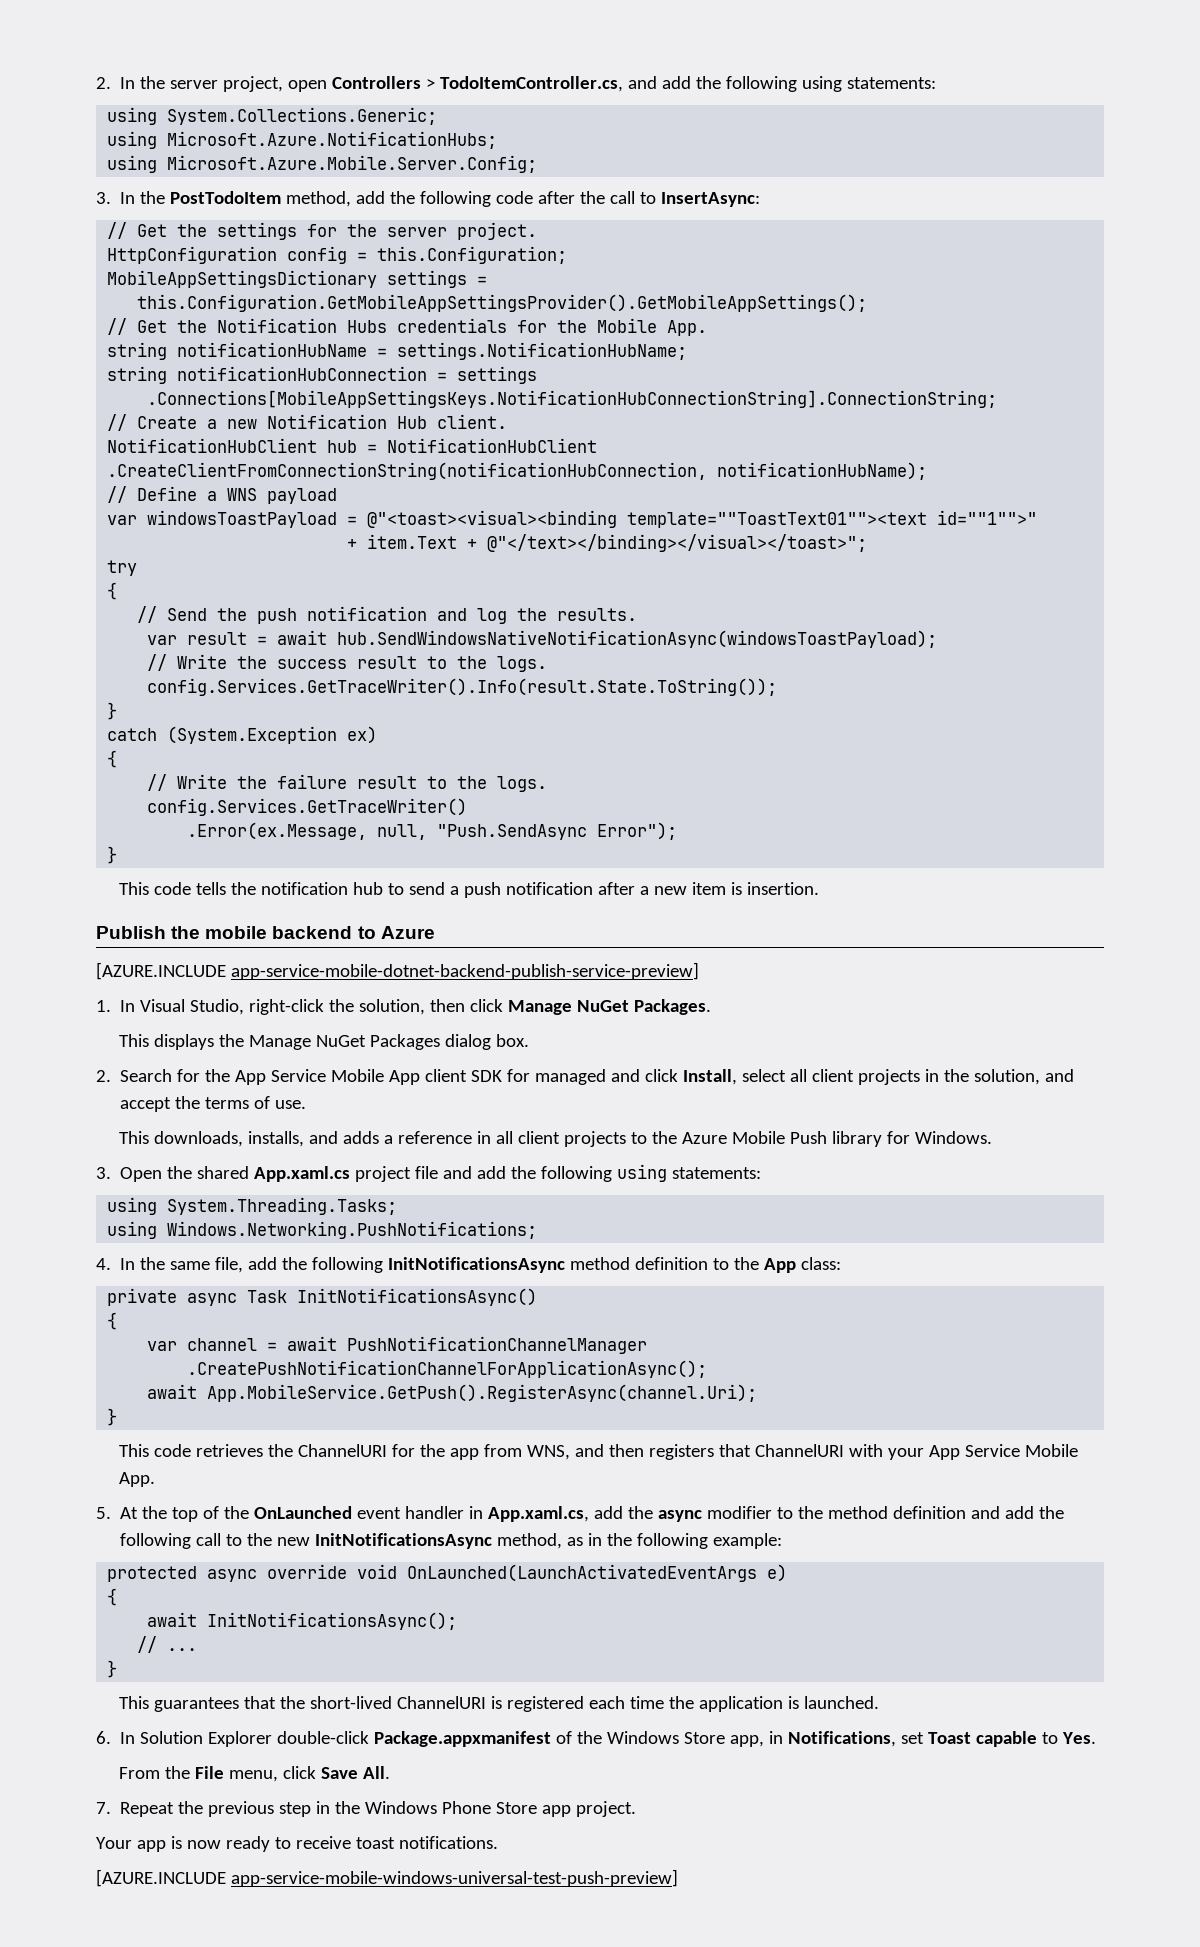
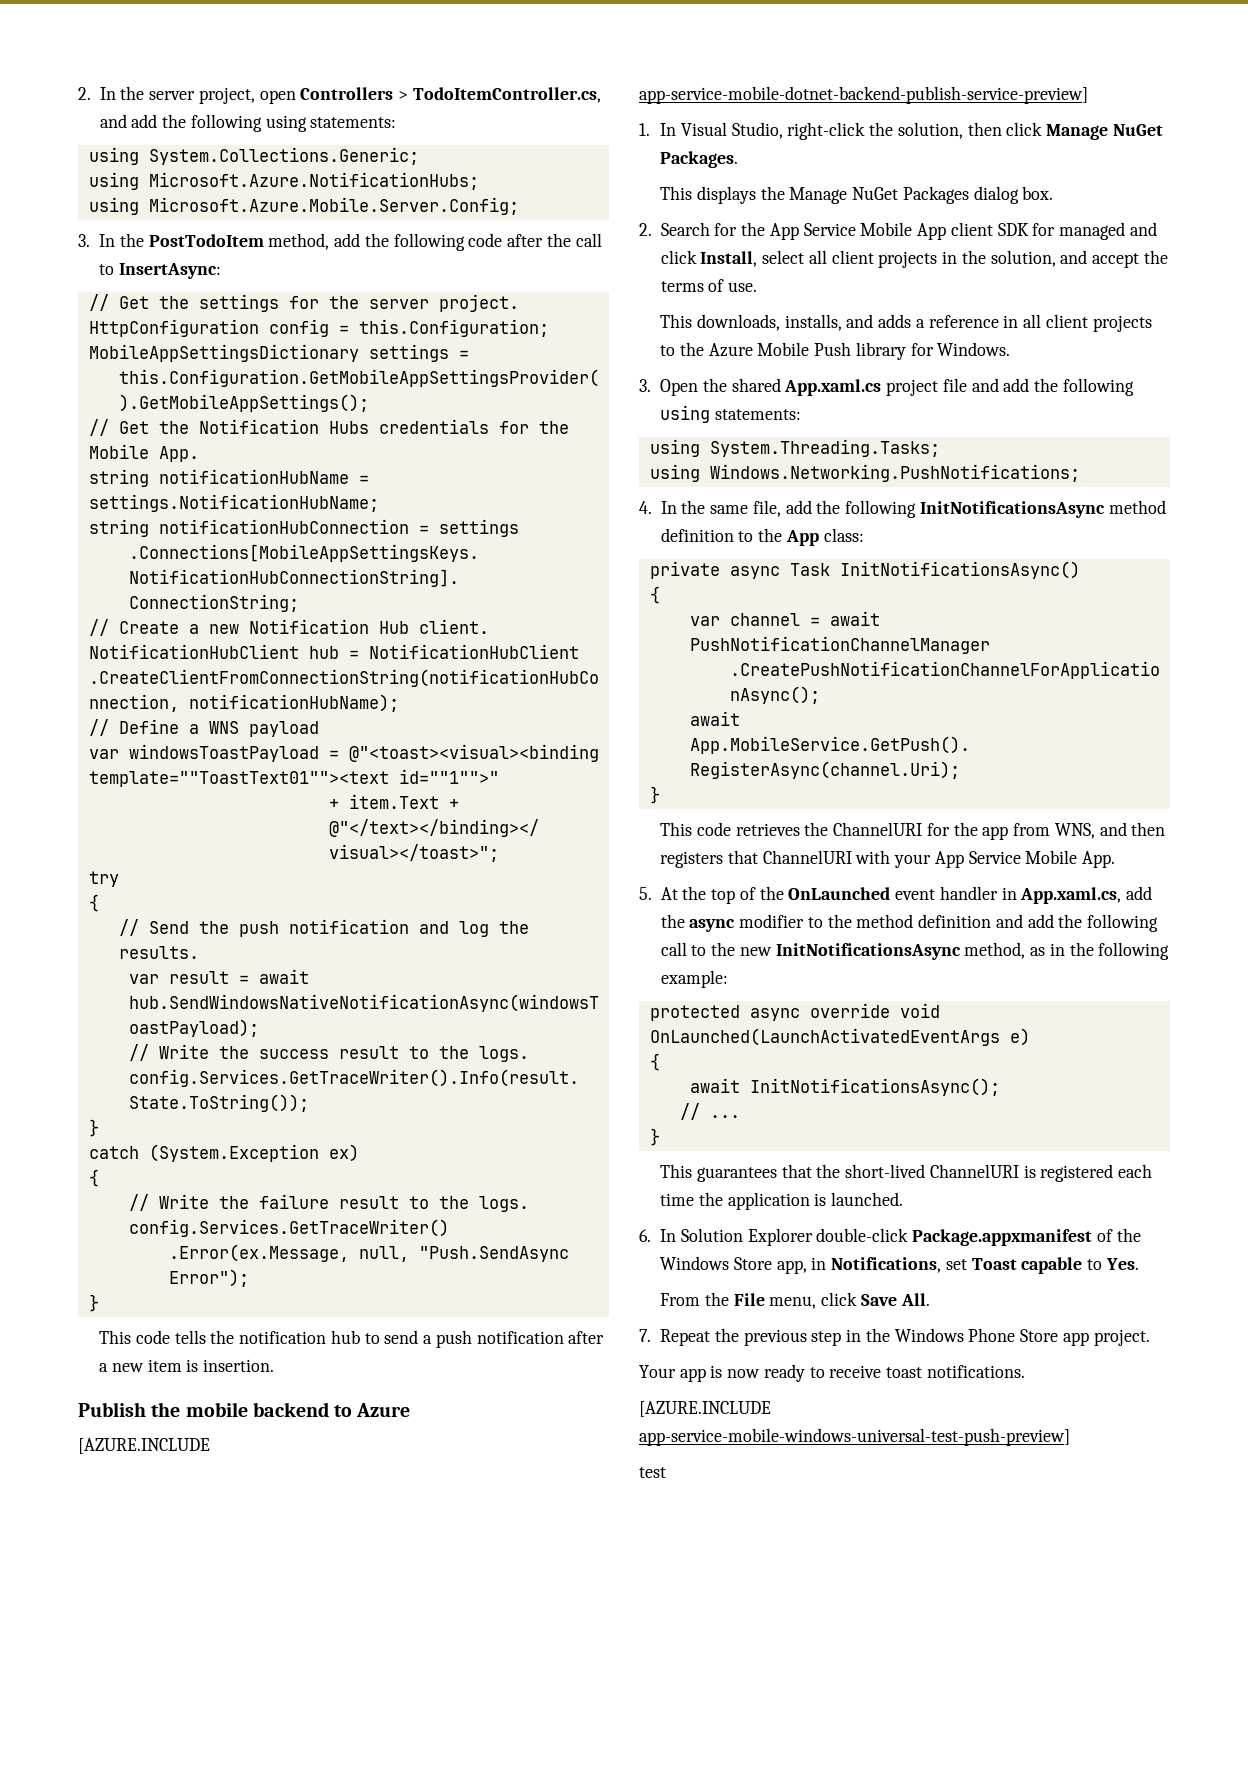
(678, 1878) none -> [639,1467,666,1478] // test

